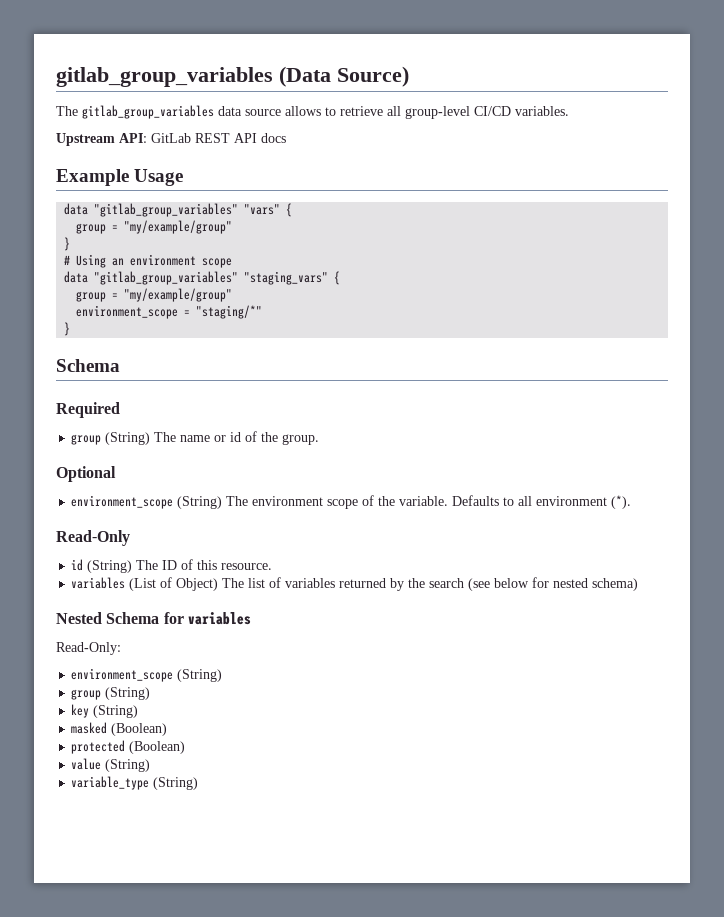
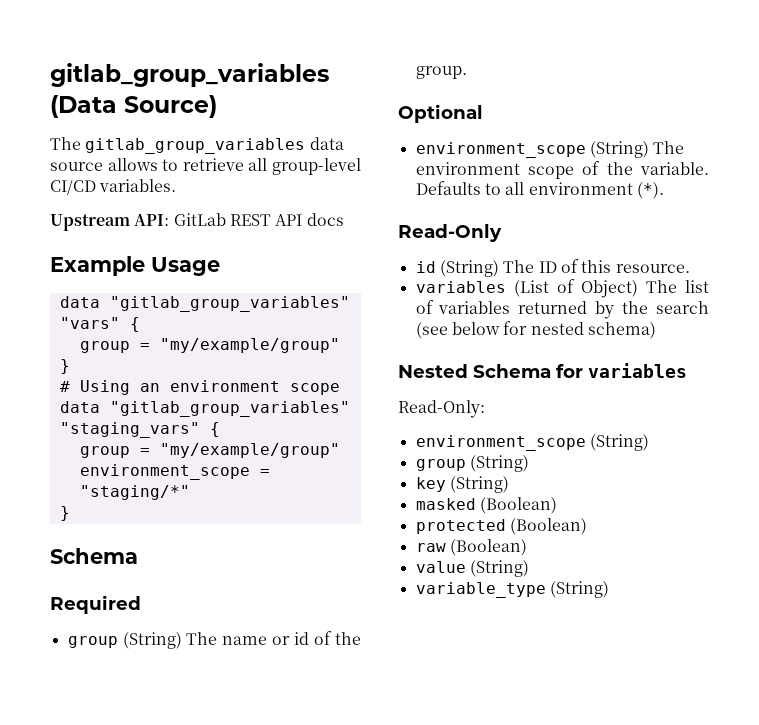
(186, 747) none -> [415,539,527,556] // raw (Boolean)

